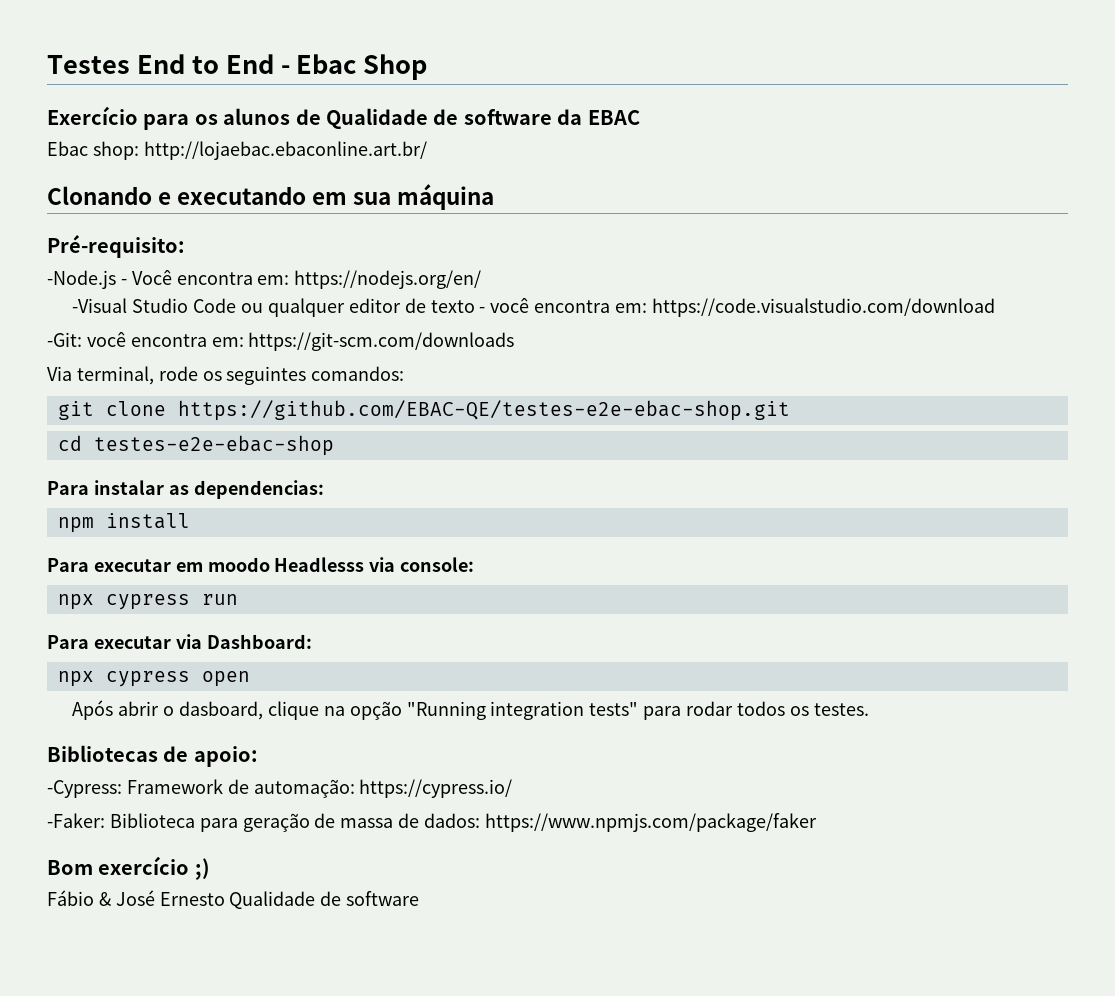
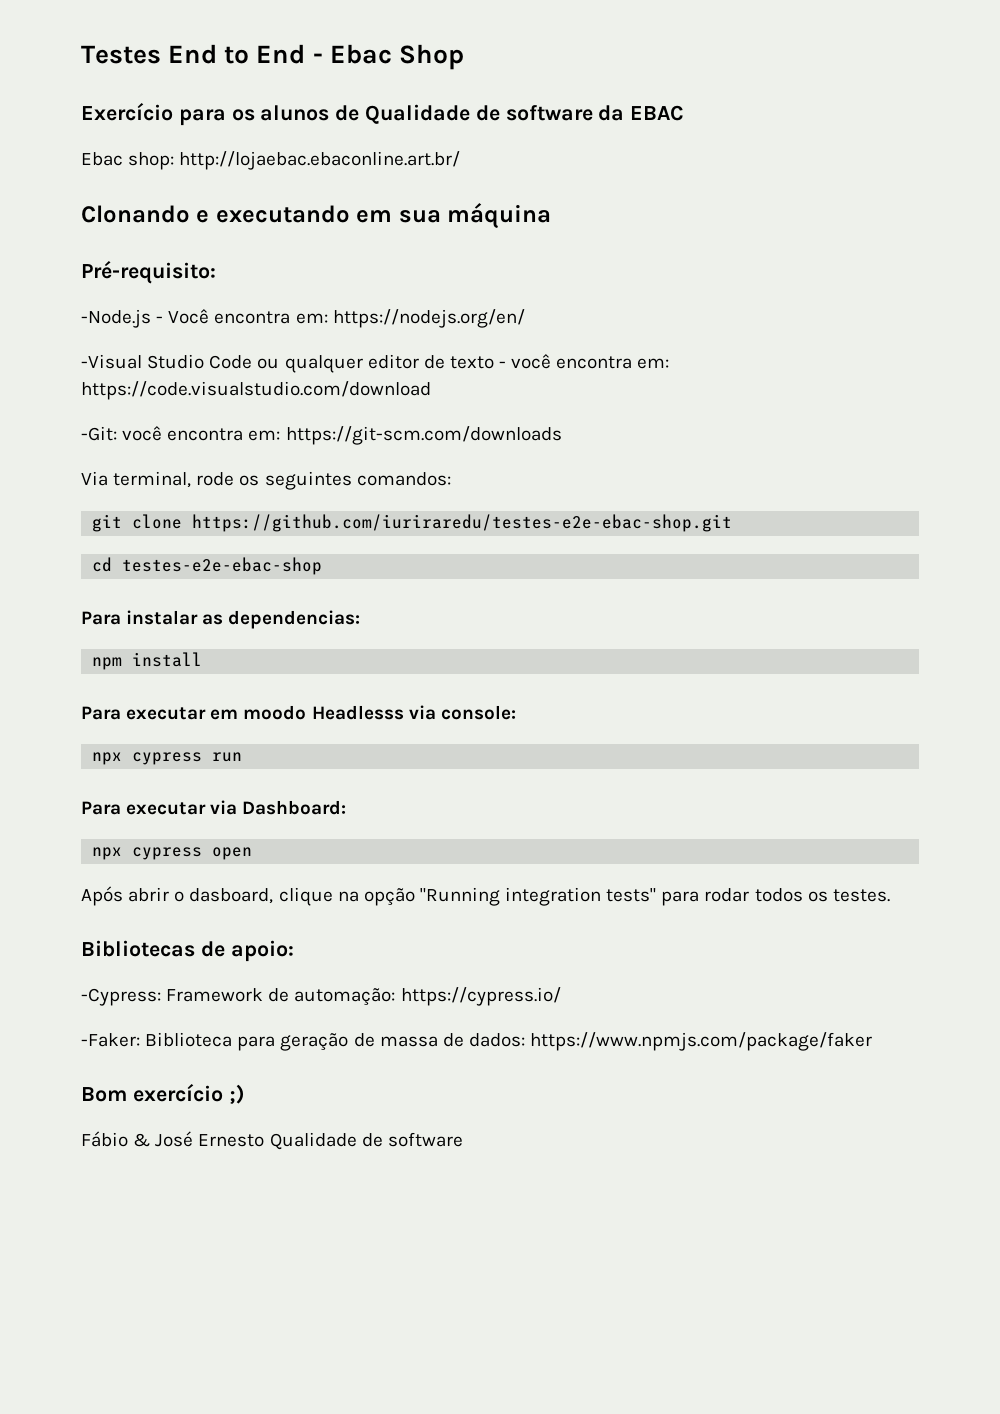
[177,400,790,421] https://github.com/EBAC-QE/testes-e2e-ebac-shop.git -> [192,514,733,532] https://github.com/iuriraredu/testes-e2e-ebac-shop.git

